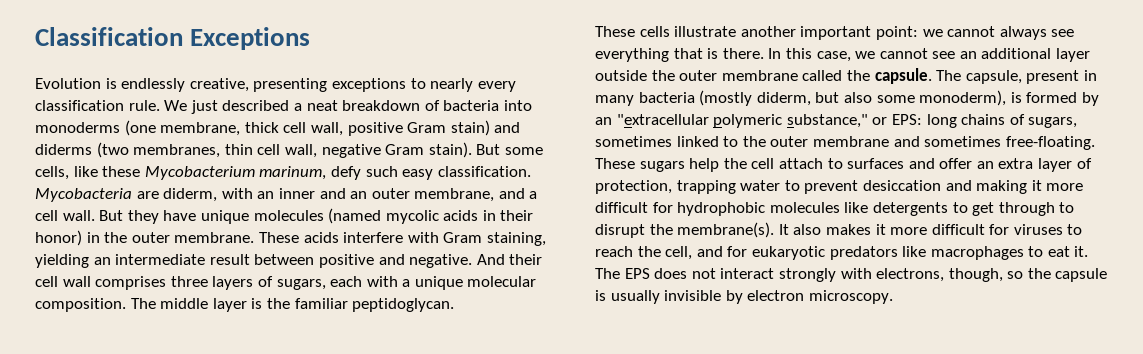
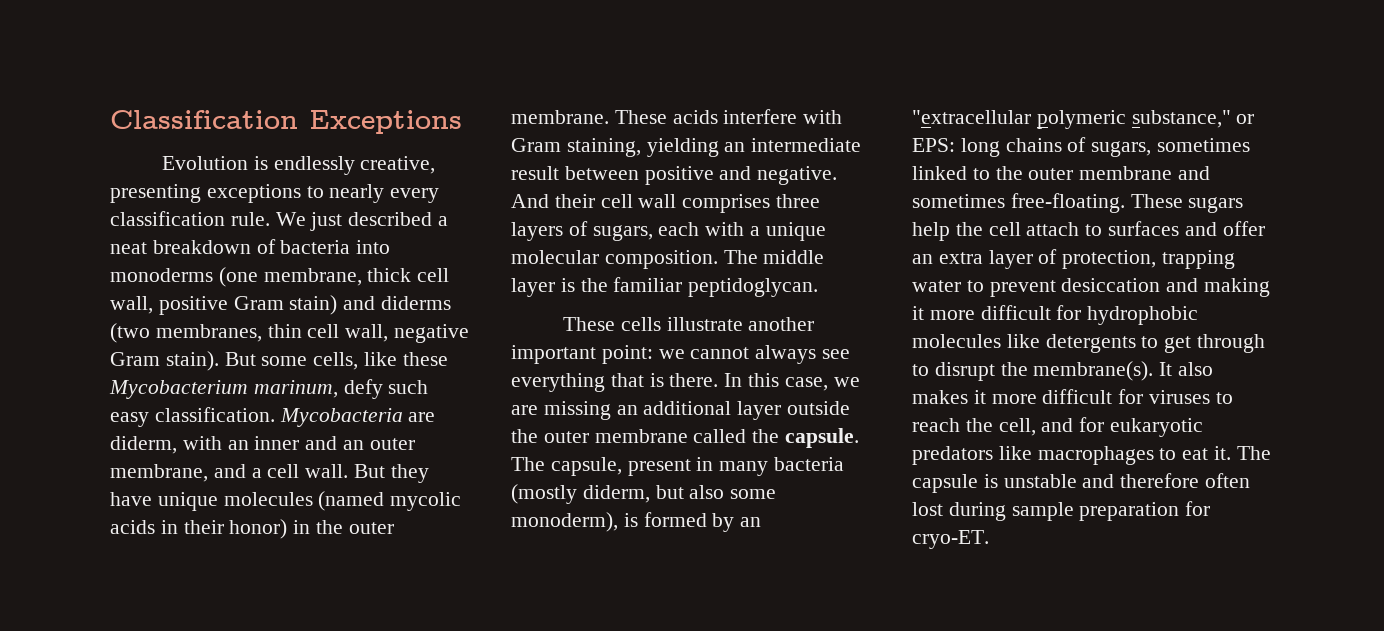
[879,48,956,59] cannot see -> [511,401,611,420] are missing
[624,268,1108,282] [595,290,893,304] EPS does not interact strongly with electrons, though, so the capsule is usually invisible by electron microscopy. -> [912,473,1251,493] [912,501,1211,521] [912,530,989,549] capsule is unstable and therefore often lost during sample preparation for cryo-ET.

